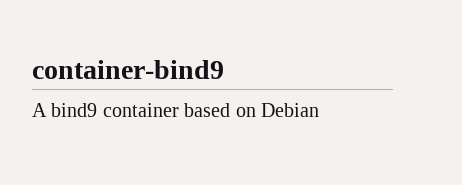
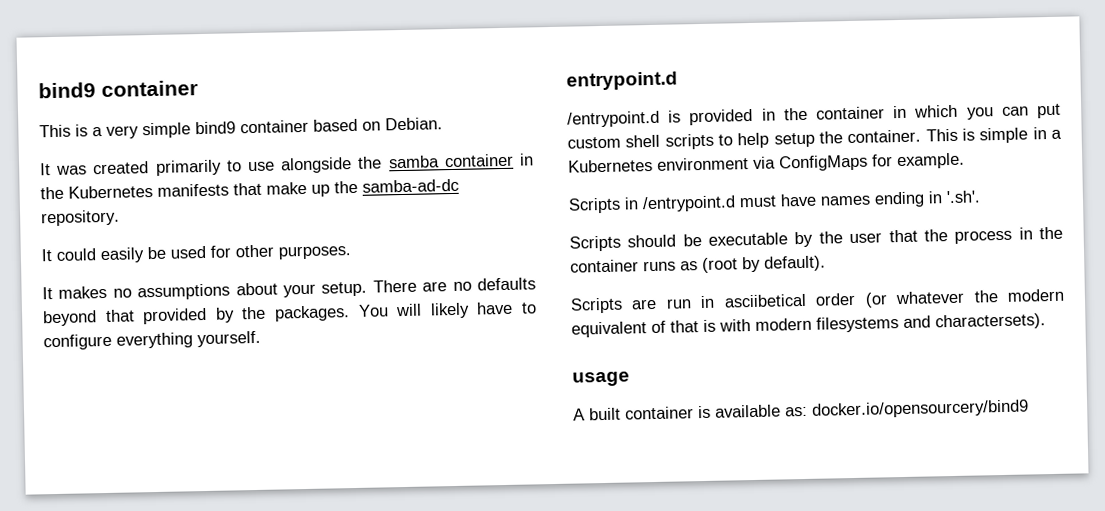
[32,60,224,79] [32,103,319,117] container-bind9 // A bind9 container based on Debian -> [38,80,198,99] [39,117,443,139] [40,153,534,176] [40,178,459,200] [41,209,120,227] [41,244,352,264] [42,277,536,301] [43,301,538,327] [43,330,261,351] [566,71,678,91] [567,103,1061,128] [567,127,1062,150] [568,152,965,173] [568,190,981,214] [569,226,1063,252] [570,255,826,273] [570,288,1065,314] [571,313,1046,338] [572,371,630,387] [573,399,1029,421] bind9 container // This is a very simple bind9 container based on Debian. // It was created primarily to use alongside the samba container in the Kubernetes manifests that make up the samba-ad-dc repository. // It could easily be used for other purposes. // It makes no assumptions about your setup. There are no defaults beyond that provided by the packages. You will likely have to configure everything yourself. // entrypoint.d // /entrypoint.d is provided in the container in which you can put custom shell scripts to help setup the container. This is simple in a Kubernetes environment via ConfigMaps for example. // Scripts in /entrypoint.d must have names ending in '.sh'. // Scripts should be executable by the user that the process in the container runs as (root by default). // Scripts are run in asciibetical order (or whatever the modern equivalent of that is with modern filesystems and charactersets). // usage // A built container is available as: docker.io/opensourcery/bind9

